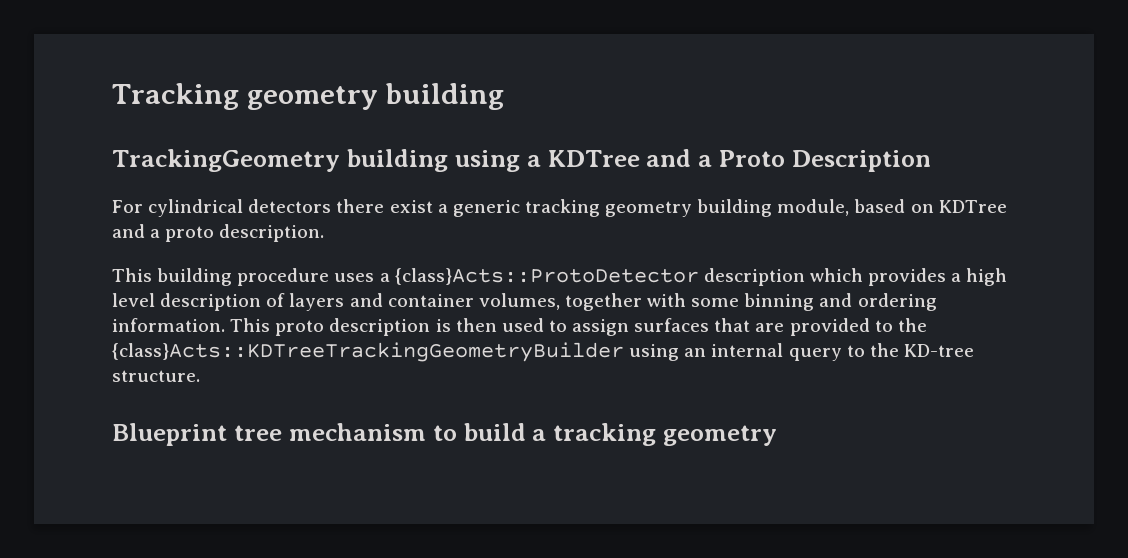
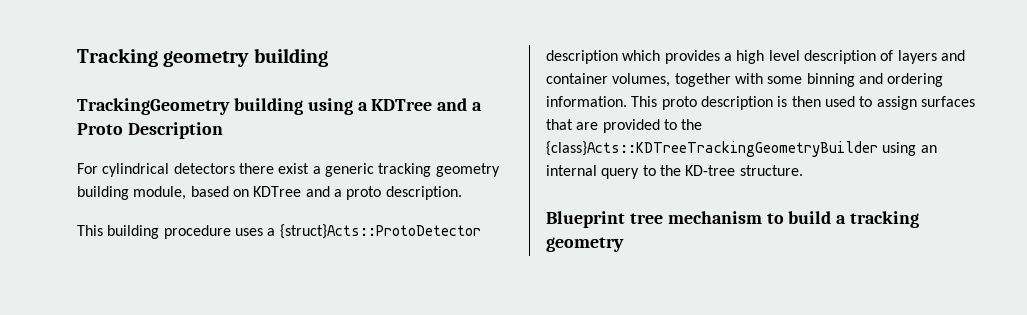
[394,268,699,285] {class}Acts::ProtoDetector -> [279,224,481,239] {struct}Acts::ProtoDetector

